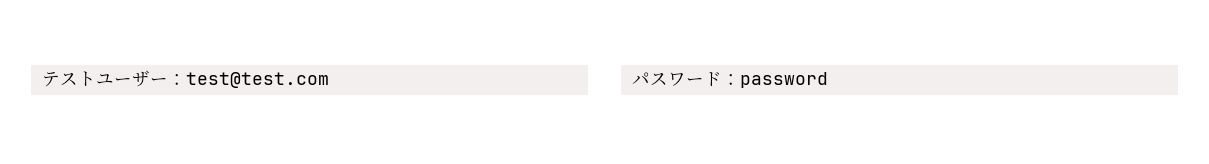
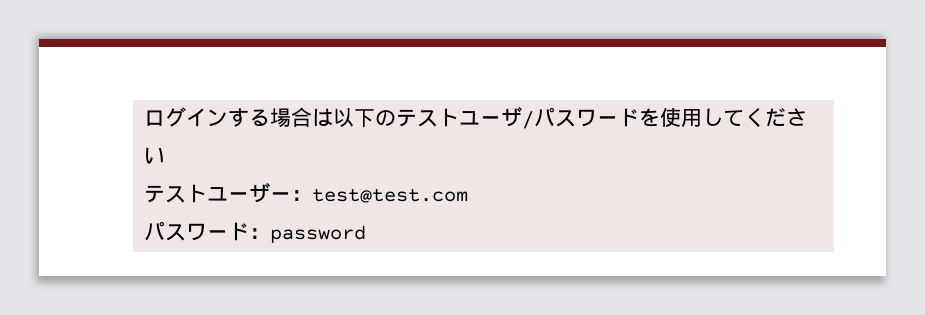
(41, 79) none -> [143,107,807,129] [143,147,165,164] ログインする場合は以下のテストユーザ/パスワードを使用してください //

